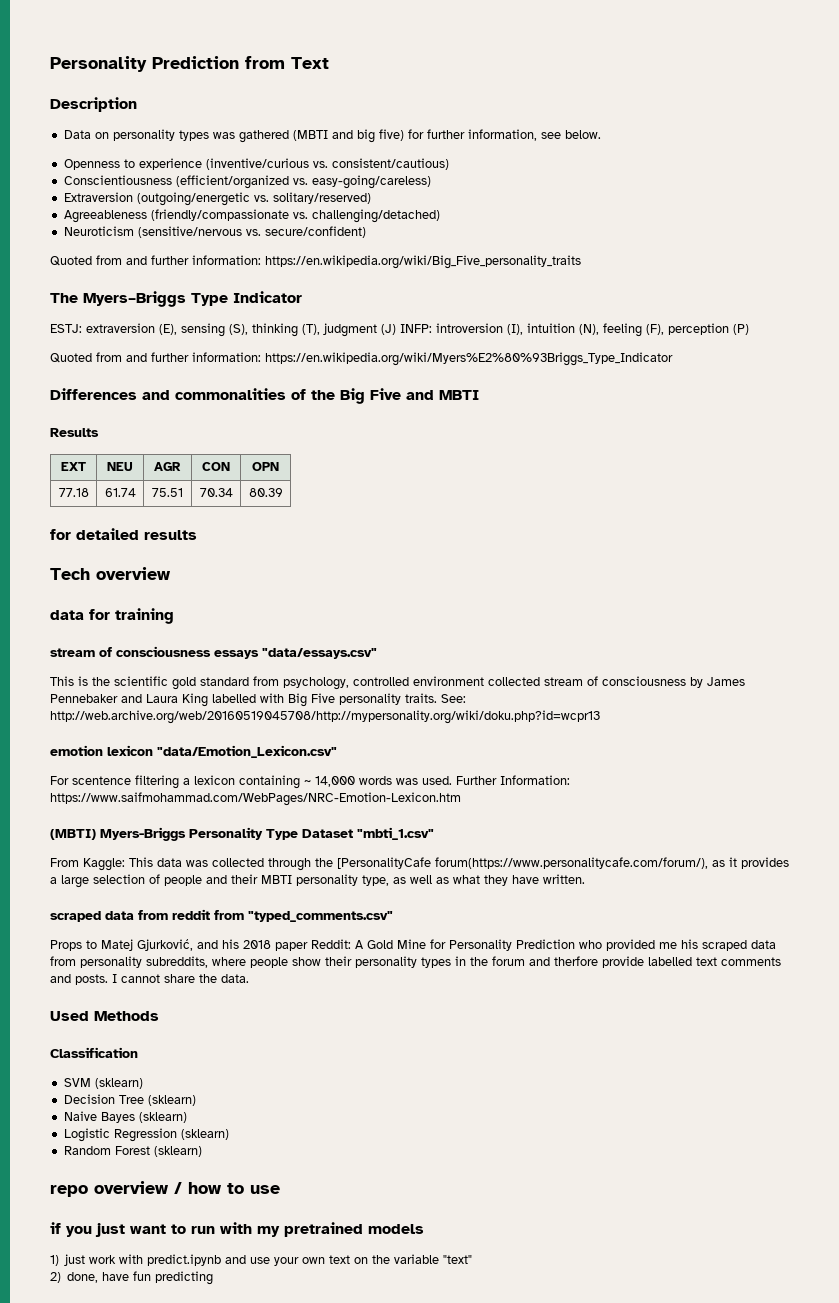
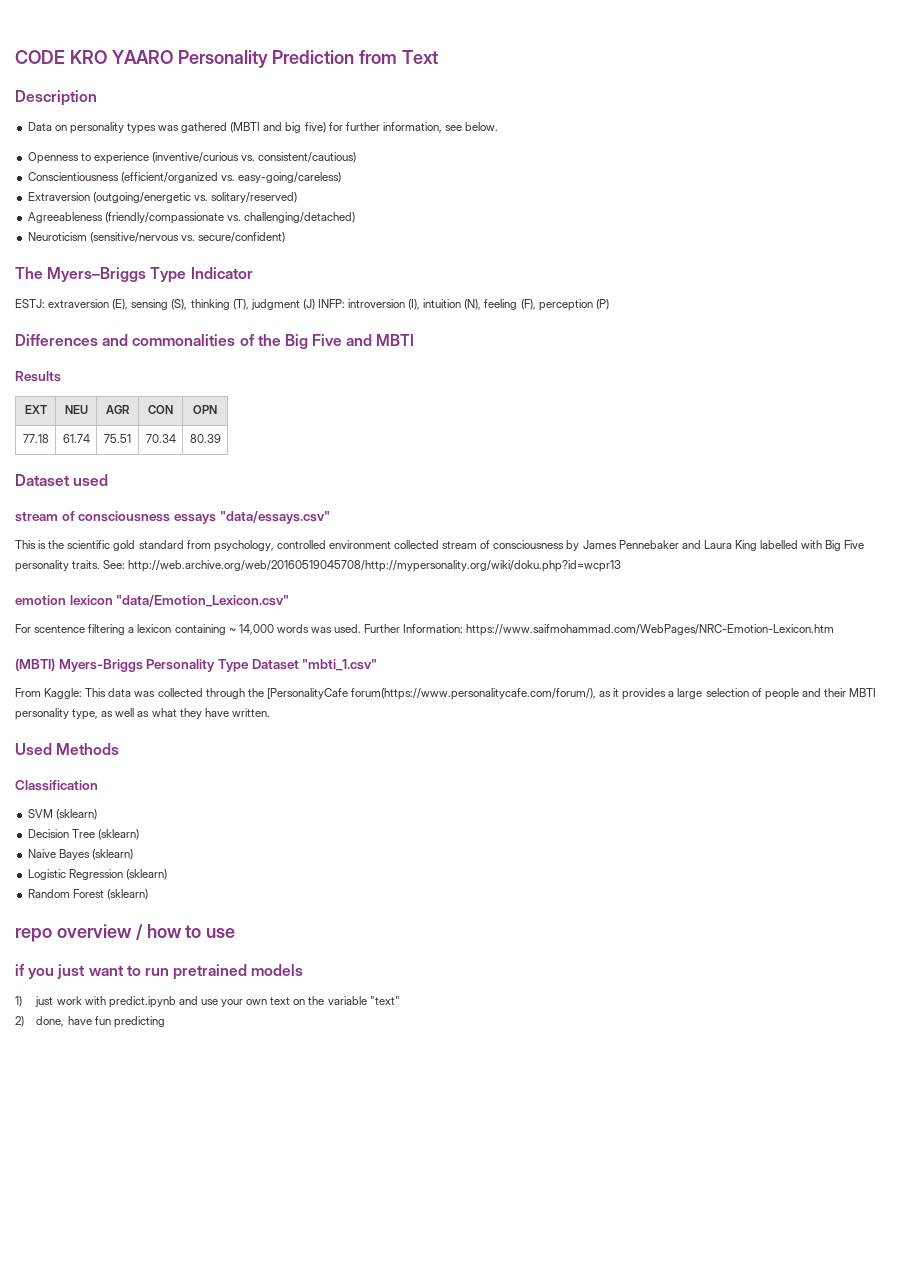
(50, 64) none -> [15,50,173,64] CODE KRO YAARO
[50,255,581,269] // Quoted from and further information: https://en.wikipedia.org/wiki/Big_Five_personality_traits -> (285, 237) none
[50,352,673,366] // Quoted from and further information: https://en.wikipedia.org/wiki/Myers%E2%80%93Briggs_Type_Indicator -> (609, 304) none
[50,528,197,540] [50,567,171,580] [50,608,174,624] for detailed results // Tech overview // data for training -> [15,474,109,486] Dataset used
[50,909,393,922] [50,939,776,951] [50,956,781,968] [50,974,249,985] // scraped data from reddit from "typed_comments.csv" // Props to Matej Gjurković, and his 2018 paper Reddit: A Gold Mine for Personality Prediction who provided me his scraped data from personality subreddits, where people show their personality types in the forum and therfore provide labelled text comments and posts. I cannot share the data. -> (270, 712) none
[220,1222,280,1237] with my -> (169, 972) none

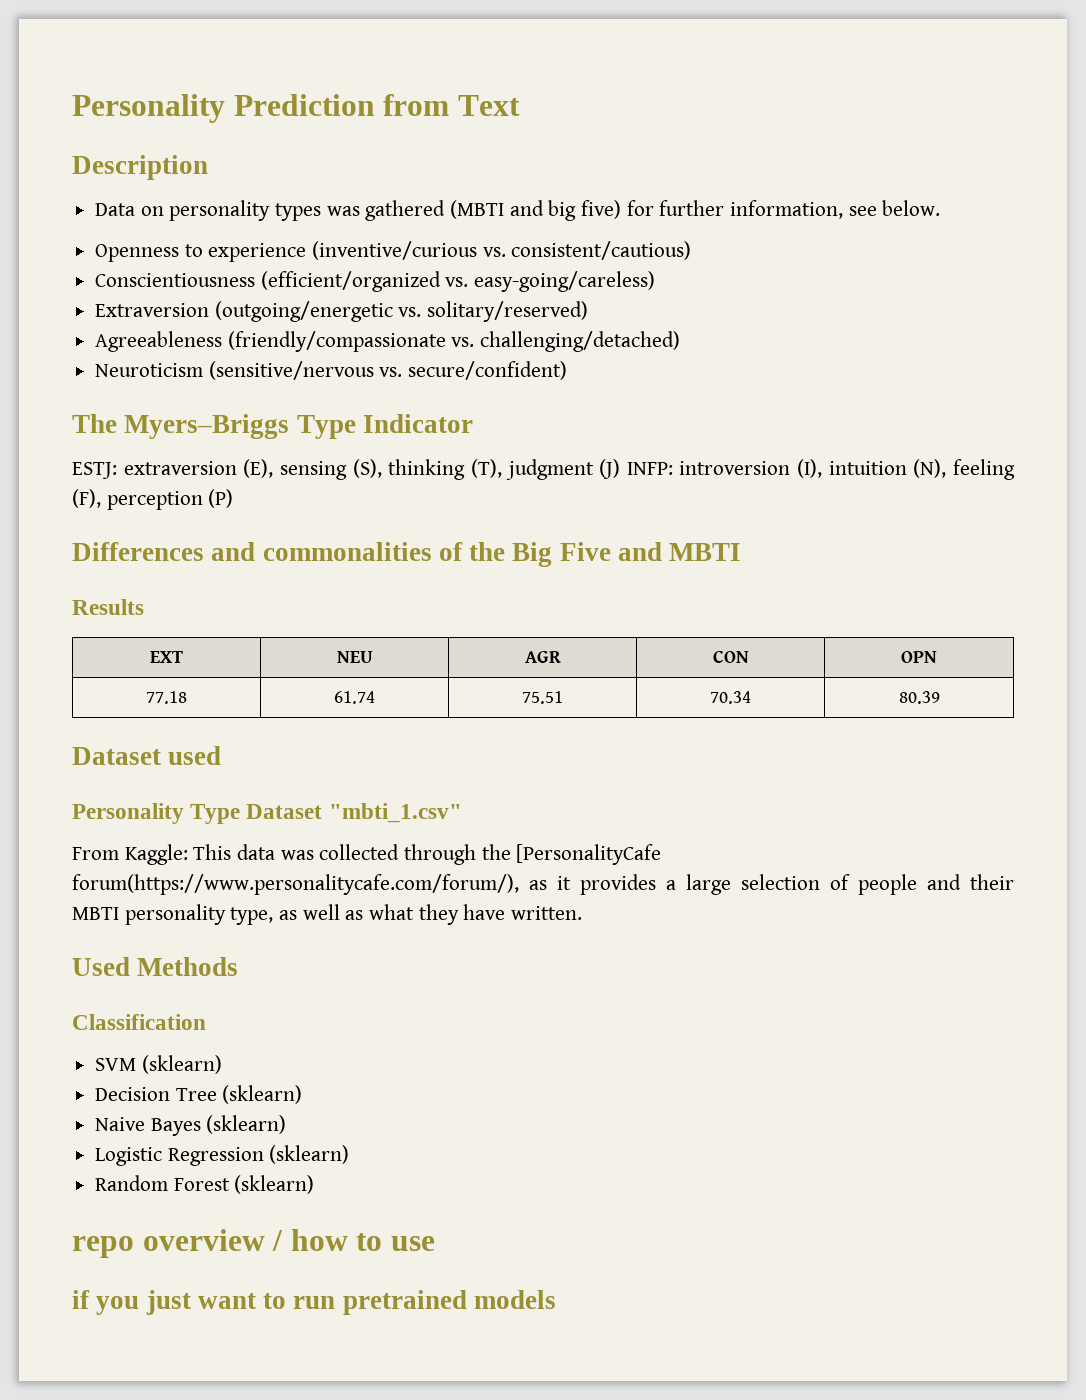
[15,50,173,64] CODE KRO YAARO -> (72, 108) none
[15,511,330,524] [15,540,865,552] [15,560,622,572] [15,595,290,607] [15,624,835,636] [15,658,143,672] stream of consciousness essays "data/essays.csv" // This is the scientific gold standard from psychology, controlled environment collected stream of consciousness by James Pennebaker and Laura King labelled with Big Five personality traits. See: http://web.archive.org/web/20160519045708/http://mypersonality.org/wiki/doku.php?id=wcpr13 // emotion lexicon "data/Emotion_Lexicon.csv" // For scentence filtering a lexicon containing ~ 14,000 words was used. Further Information: https://www.saifmohammad.com/WebPages/NRC-Emotion-Lexicon.htm // (MBTI) Myers-Briggs -> (222, 755) none
[15,996,400,1008] [15,1016,165,1028] // 1) just work with predict.ipynb and use your own text on the variable "text" // 2) done, have fun predicting -> (557, 1299) none

